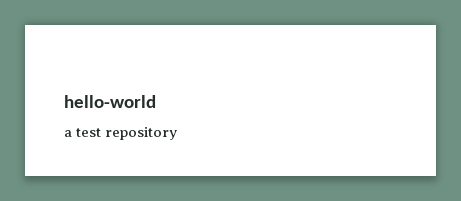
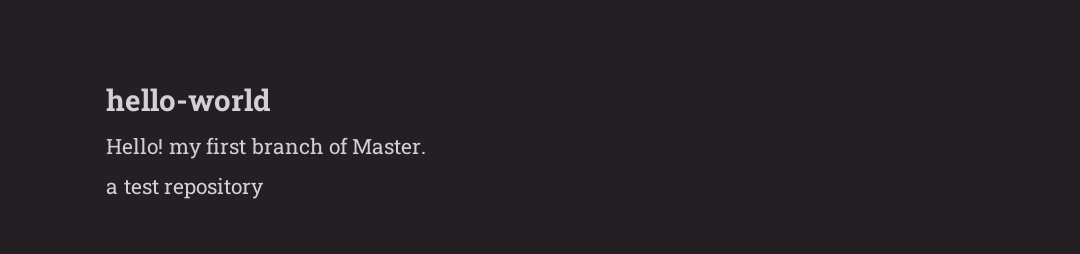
(156, 101) none -> [106,137,427,159] // Hello! my first branch of Master.

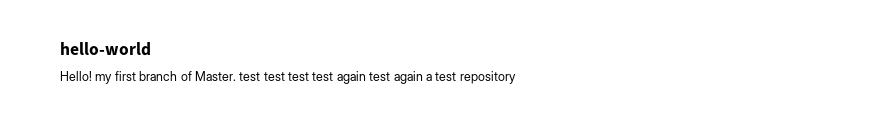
(427, 147) // -> [239,71,423,84] test test test test again test again

